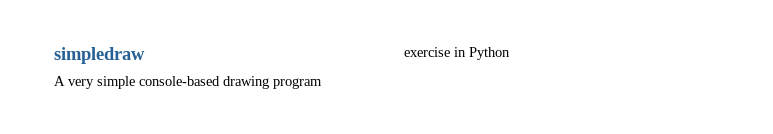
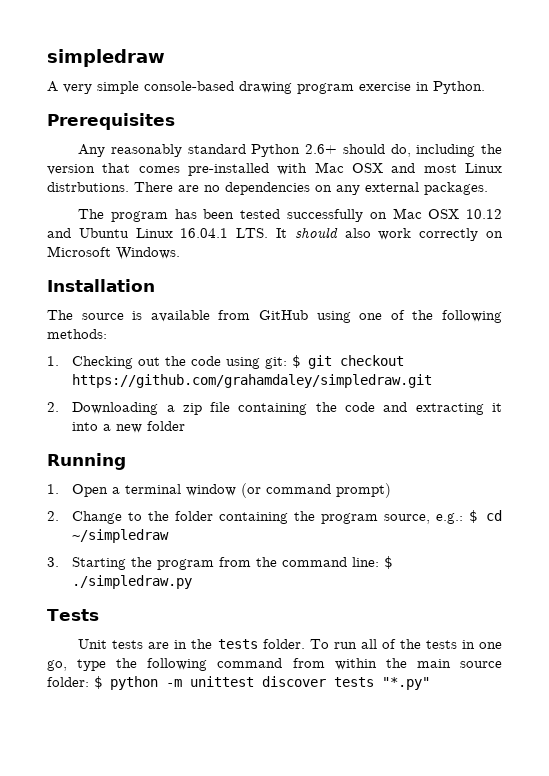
[469,47,510,60] Python -> [433,81,485,94] [47,113,175,130] [78,144,503,157] [47,162,502,176] [47,182,488,195] [78,208,502,222] [47,227,504,241] [47,246,180,260] [47,279,155,292] [47,310,503,323] [47,329,107,339] [47,355,405,369] [72,374,433,388] [47,402,503,415] [72,421,186,433] [47,453,126,470] [47,483,392,498] [47,510,502,524] [72,529,170,543] [47,556,393,570] [72,575,193,589] [47,609,99,621] [78,639,502,649] [47,658,502,671] [47,676,430,690] Python. // Prerequisites // Any reasonably standard Python 2.6+ should do, including the version that comes pre-installed with Mac OSX and most Linux distrbutions. There are no dependencies on any external packages. // The program has been tested successfully on Mac OSX 10.12 and Ubuntu Linux 16.04.1 LTS. It should also work correctly on Microsoft Windows. // Installation // The source is available from GitHub using one of the following methods: // 1. Checking out the code using git: $ git checkout https://github.com/grahamdaley/simpledraw.git // 2. Downloading a zip file containing the code and extracting it into a new folder // Running // 1. Open a terminal window (or command prompt) // 2. Change to the folder containing the program source, e.g.: $ cd ~/simpledraw // 3. Starting the program from the command line: $ ./simpledraw.py // Tests // Unit tests are in the tests folder. To run all of the tests in one go, type the following command from within the main source folder: $ python -m unittest discover tests "*.py"

